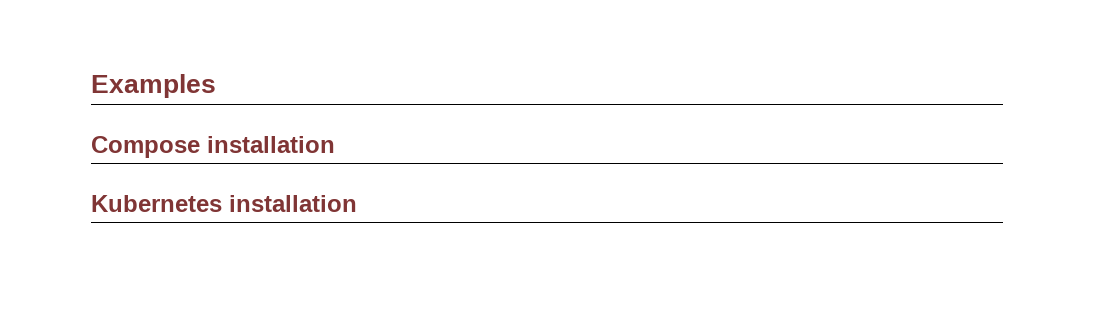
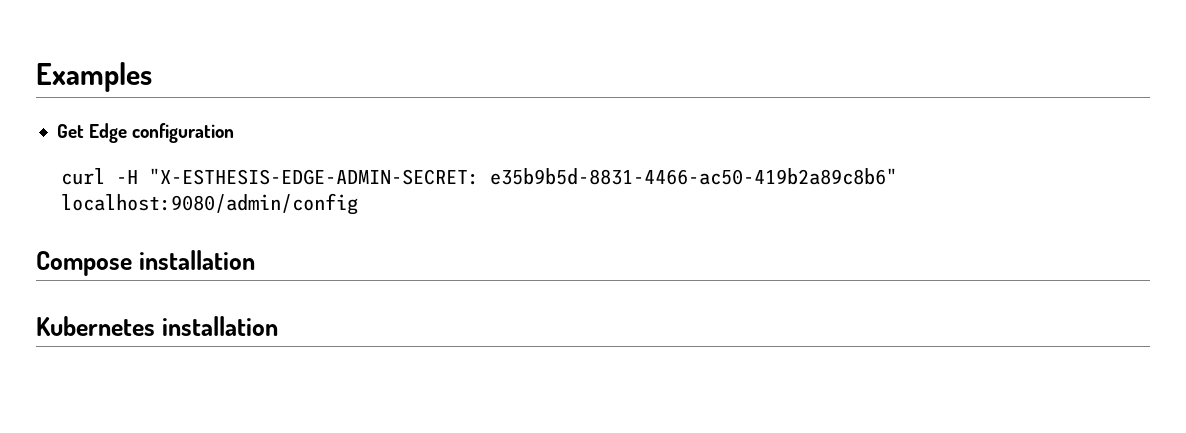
(216, 86) none -> [56,123,235,143] [61,168,898,185] [61,193,359,215] // Get Edge configuration // curl -H "X-ESTHESIS-EDGE-ADMIN-SECRET: e35b9b5d-8831-4466-ac50-419b2a89c8b6" localhost:9080/admin/config

